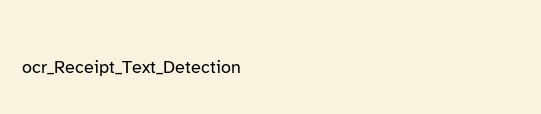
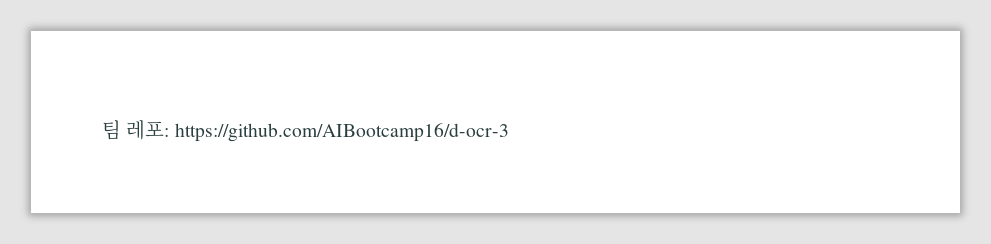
[22,60,241,76] ocr_Receipt_Text_Detection -> [102,120,509,142] 팀 레포: https://github.com/AIBootcamp16/d-ocr-3

